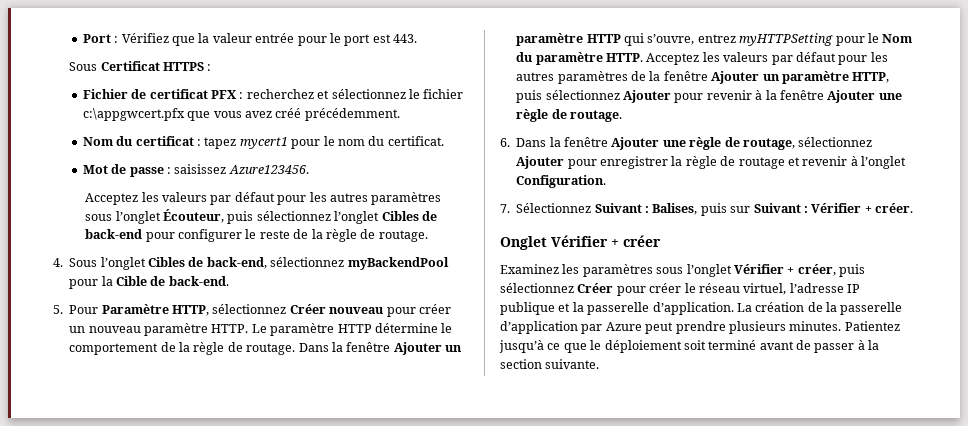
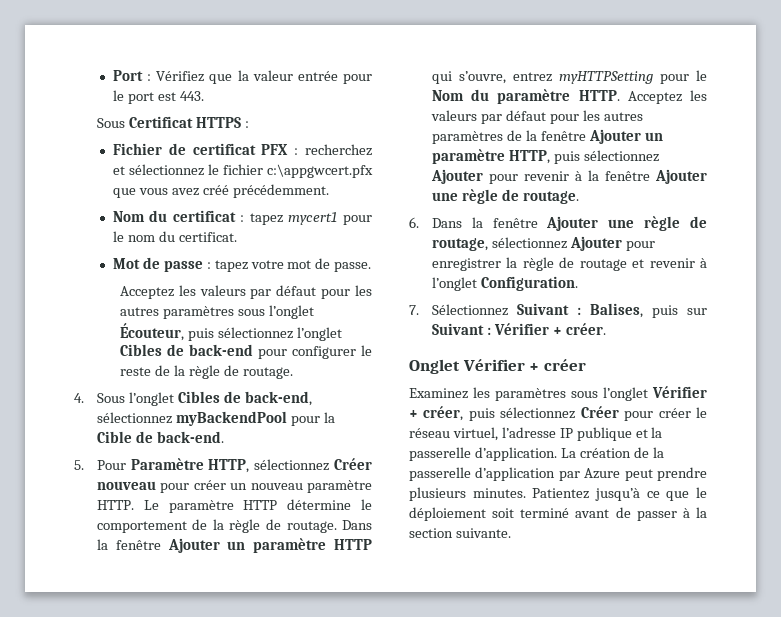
[174,164,309,174] saisissez Azure123456. -> [214,258,372,272] tapez votre mot de passe.

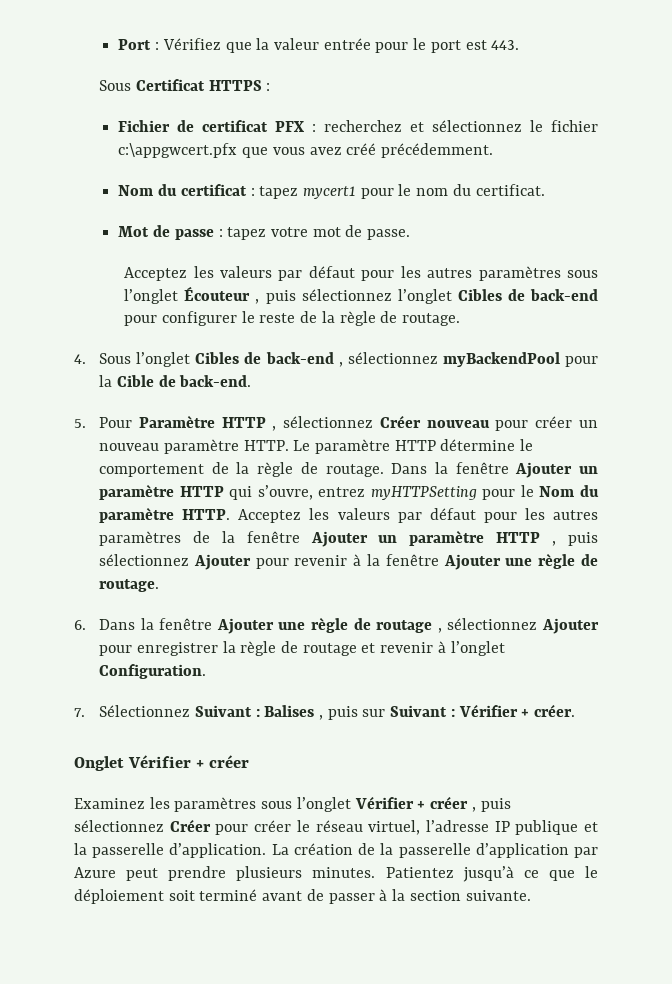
[119,323,184,341] Écouteur, -> [184,286,260,304] Écouteur ,
[244,391,312,406] back-end, -> [265,352,343,367] back-end ,
[208,459,250,473] HTTP, -> [221,417,277,431] HTTP ,
[508,150,550,164] HTTP, -> [496,532,557,546] HTTP ,
[431,238,488,251] routage, -> [376,620,442,633] routage ,
[589,303,643,318] Balises, -> [264,705,324,720] Balises ,
[423,406,464,421] créer, -> [430,796,476,812] créer ,

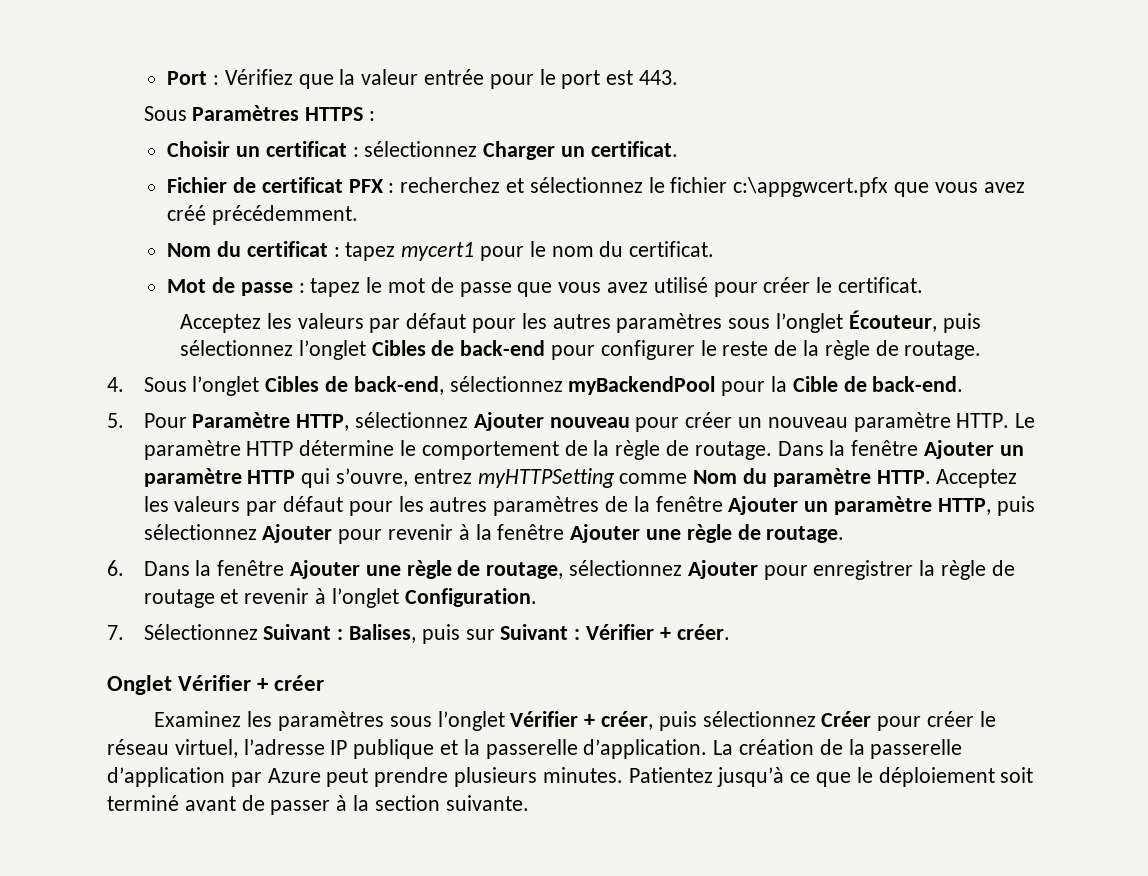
[135,79,205,91] Certificat -> [192,105,300,121] Paramètres
(271, 87) none -> [167,141,678,160] // Choisir un certificat : sélectionnez Charger un certificat.
[270,227,308,237] votre -> [366,277,383,293] le
[367,229,411,240] passe. -> [459,277,924,297] passe que vous avez utilisé pour créer le certificat.
[184,286,260,304] Écouteur , -> [848,310,937,332] Écouteur,
[265,352,343,367] back-end , -> [353,376,444,395] back-end,
[221,415,421,431] HTTP , sélectionnez Créer -> [296,412,544,431] HTTP, sélectionnez Ajouter
[482,485,534,500] pour le -> [619,473,688,484] comme
[496,532,557,546] HTTP , -> [937,498,991,515] HTTP,
[376,620,442,633] routage , -> [486,562,564,579] routage,
[264,705,324,720] Balises , -> [348,624,416,643] Balises,
[430,796,476,812] créer , -> [601,711,654,730] créer,

